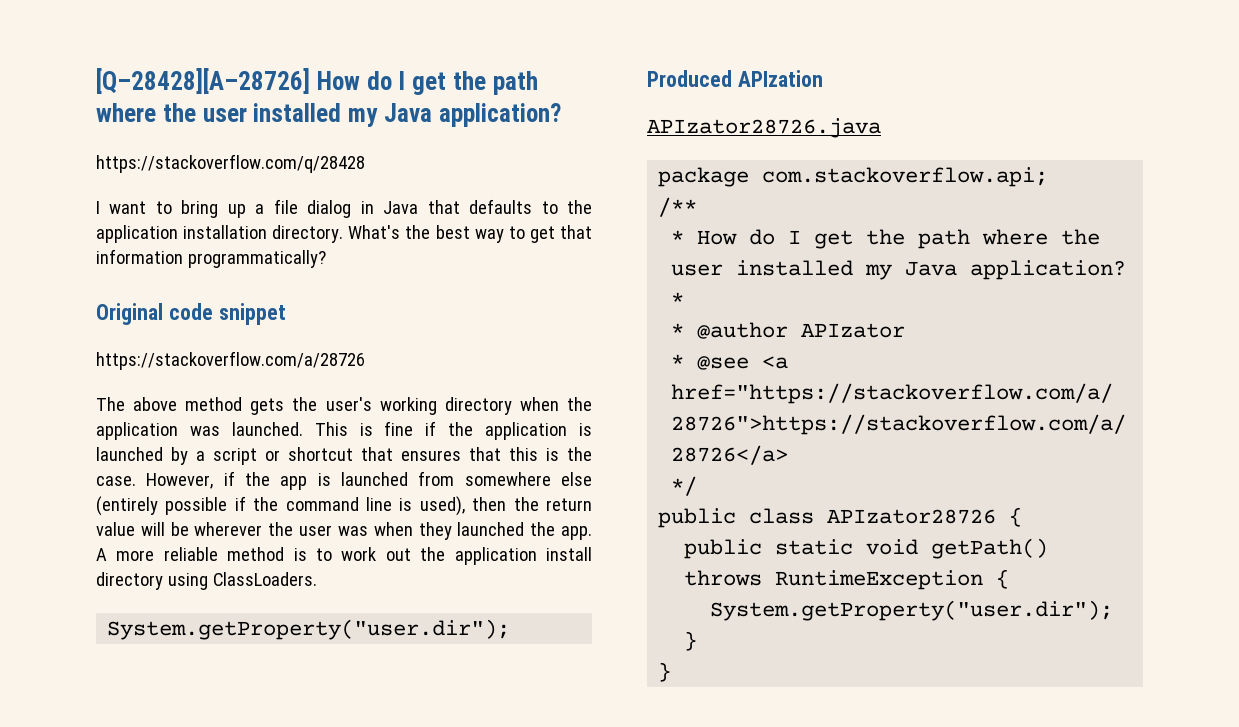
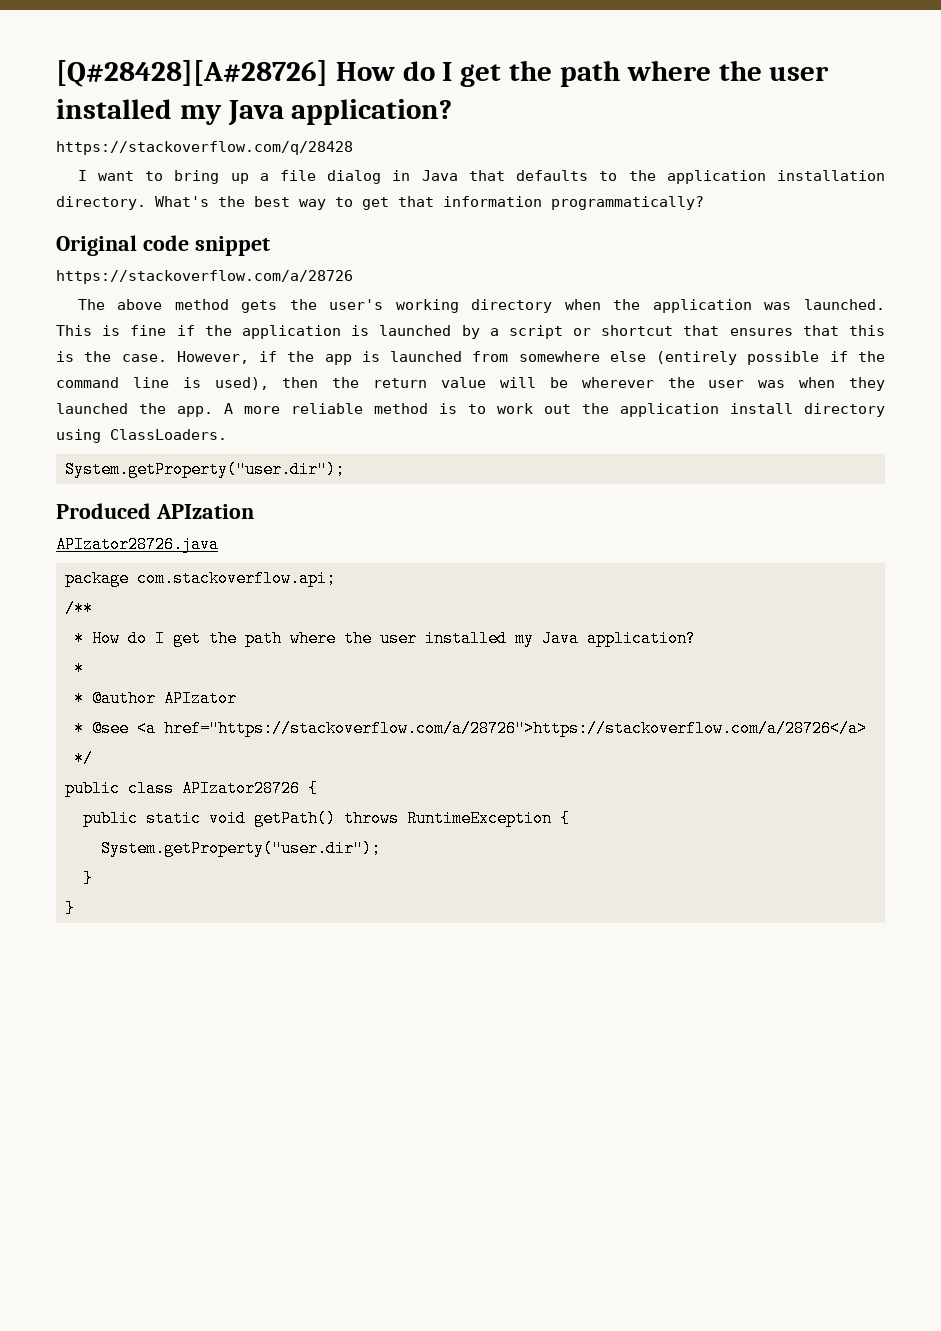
[96,68,310,94] [Q–28428][A–28726] -> [56,60,328,87] [Q#28428][A#28726]

